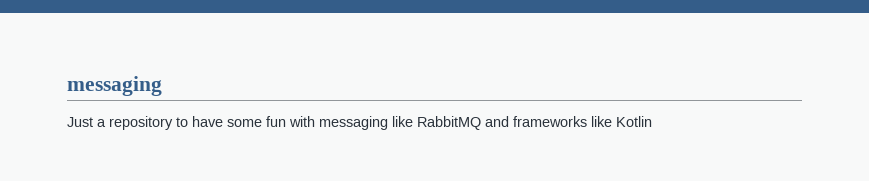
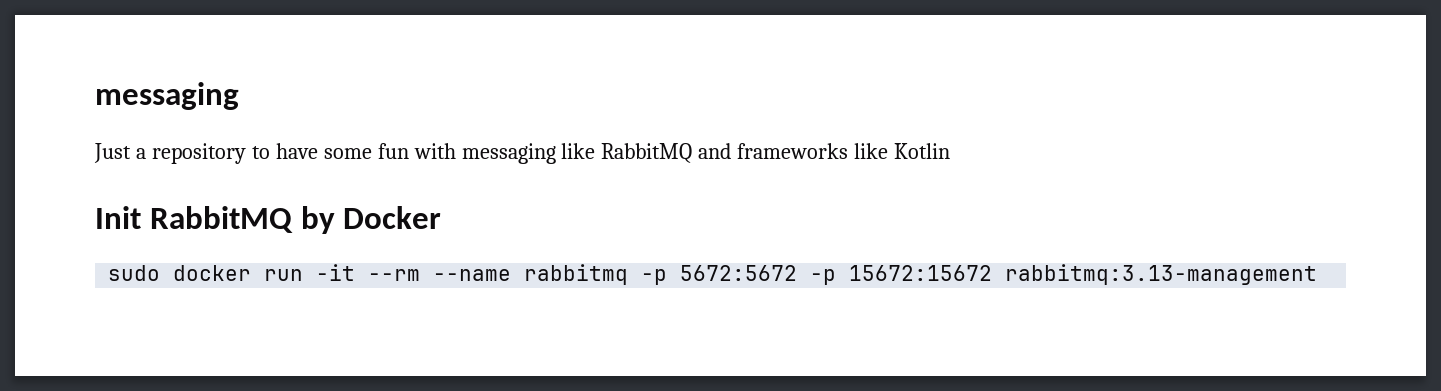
(652, 121) none -> [95,206,442,234] [108,264,1318,285] // Init RabbitMQ by Docker // sudo docker run -it --rm --name rabbitmq -p 5672:5672 -p 15672:15672 rabbitmq:3.13-management

